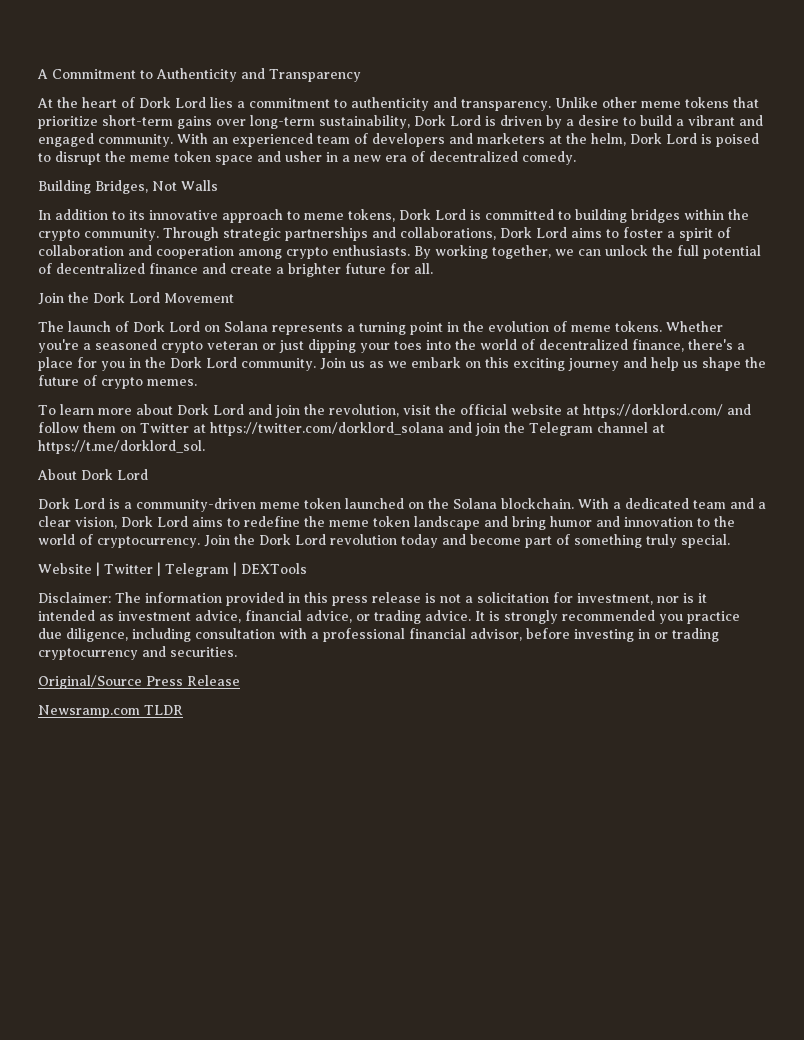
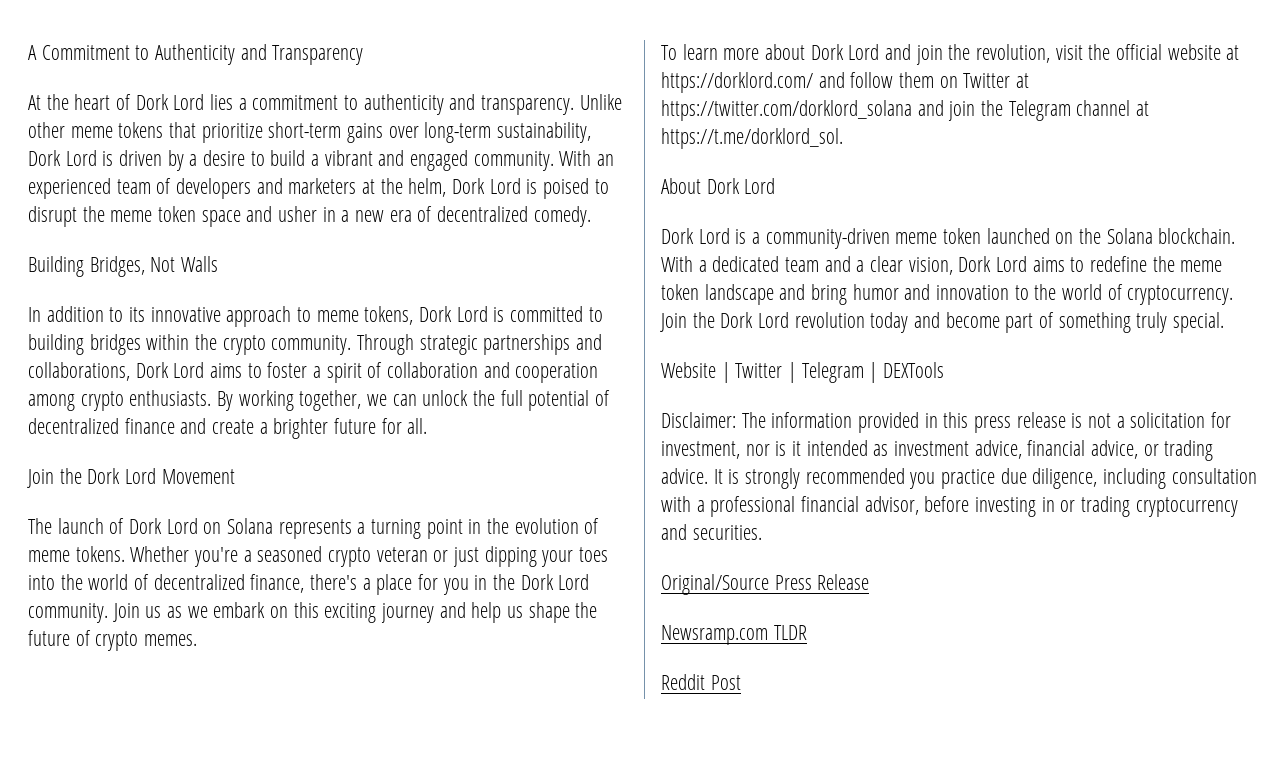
(183, 710) none -> [661,674,741,690] // Reddit Post

